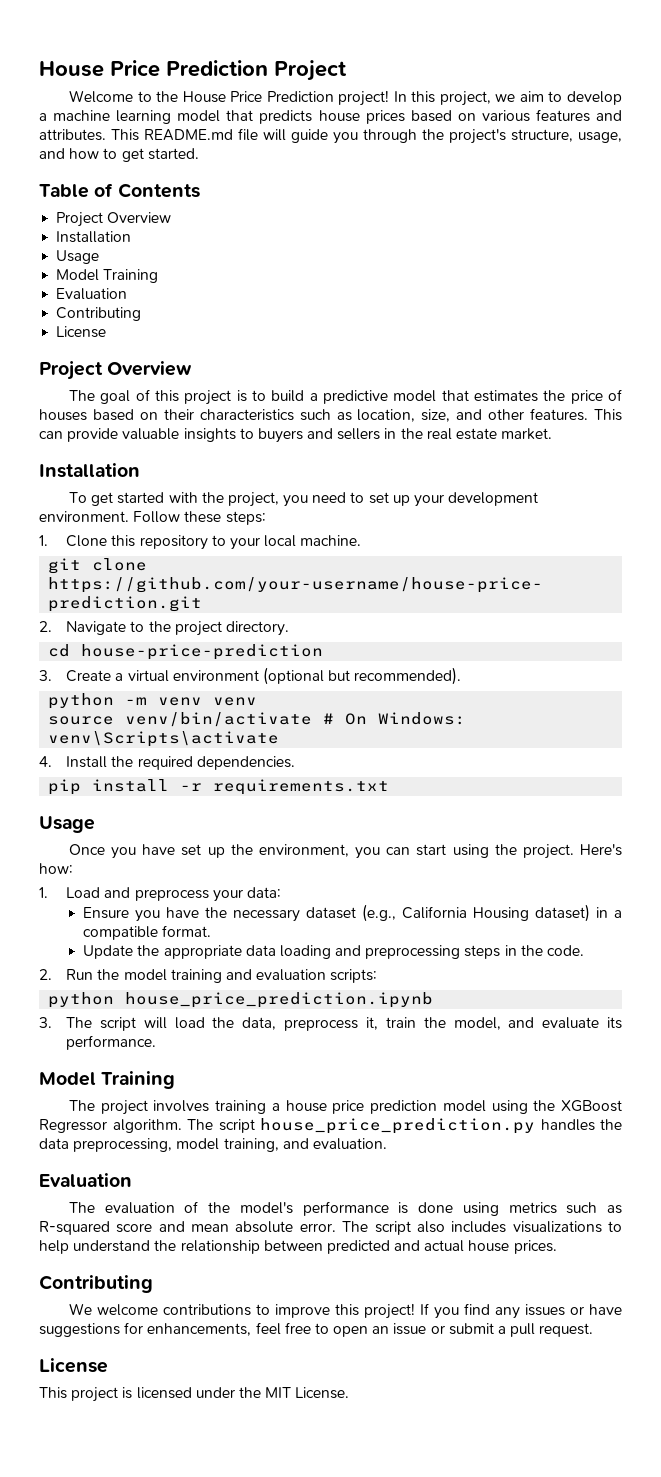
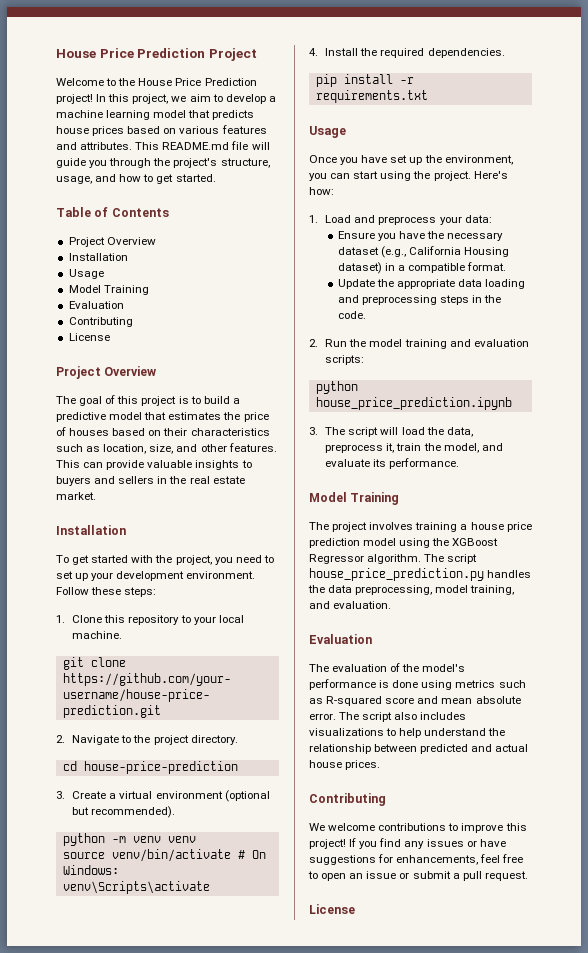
[39,1387,350,1402] // This project is licensed under the MIT License. -> (355, 909) none

